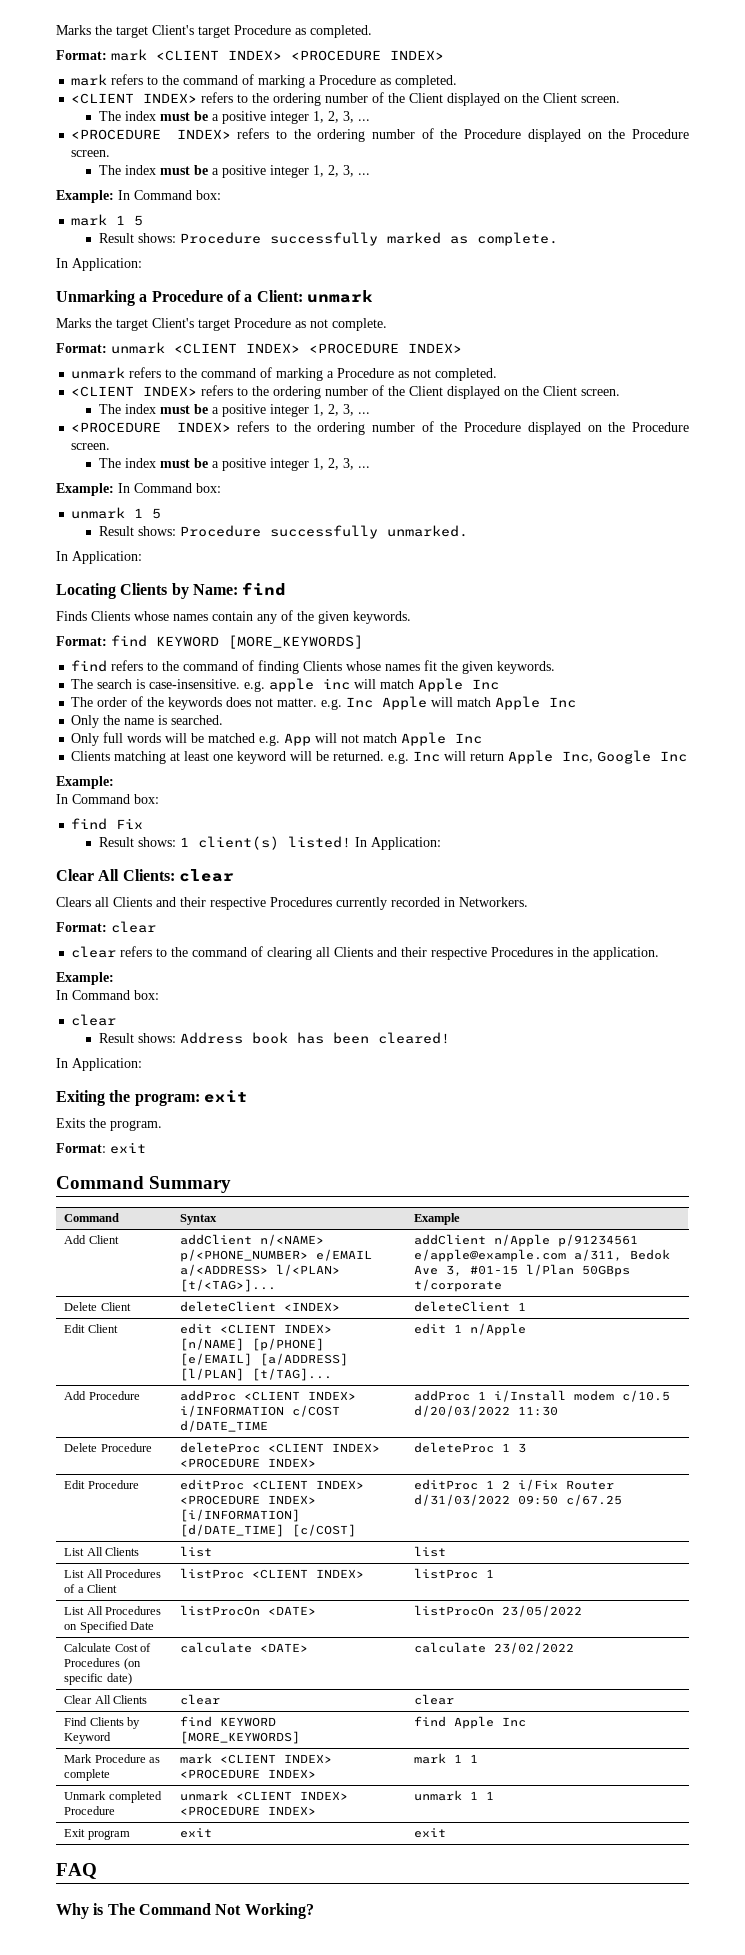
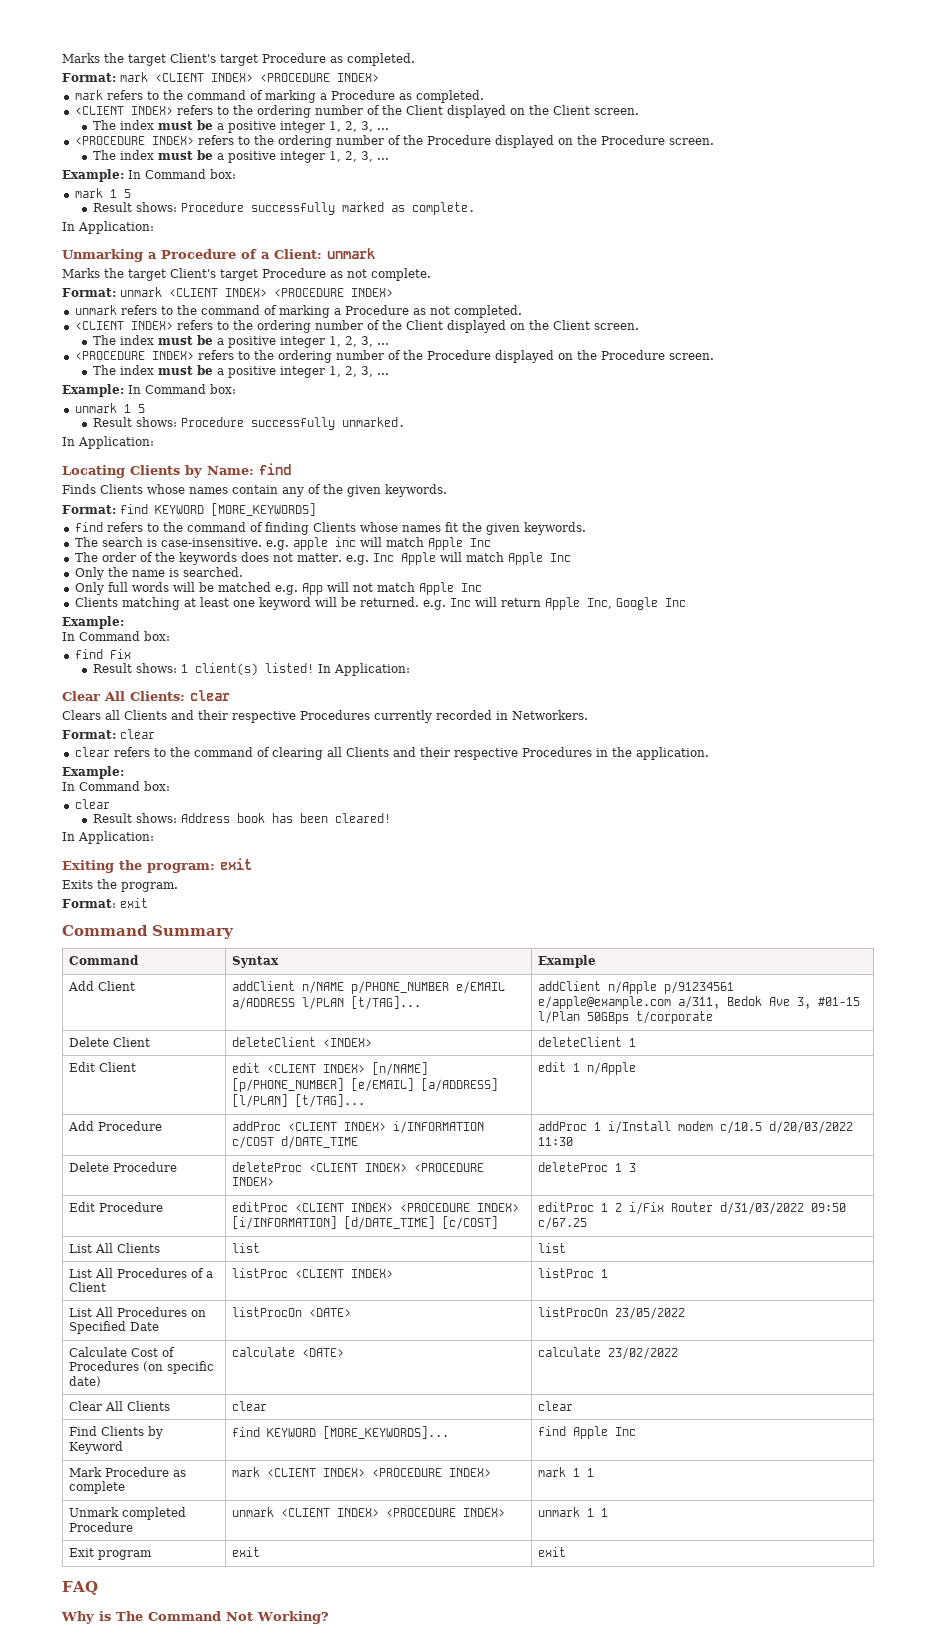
[260,1234,325,1246] [180,1249,373,1262] [180,1264,341,1276] [180,1279,277,1292] n/<NAME> p/<PHONE_NUMBER> e/EMAIL a/<ADDRESS> l/<PLAN> [t/<TAG>]... -> [301,981,505,994] [231,996,421,1010] n/NAME p/PHONE_NUMBER e/EMAIL a/ADDRESS l/PLAN [t/TAG]...
[252,1338,325,1351] [p/PHONE] -> [231,1078,344,1092] [p/PHONE_NUMBER]
[180,1731,301,1744] [MORE_KEYWORDS] -> [322,1426,449,1439] [MORE_KEYWORDS]...

